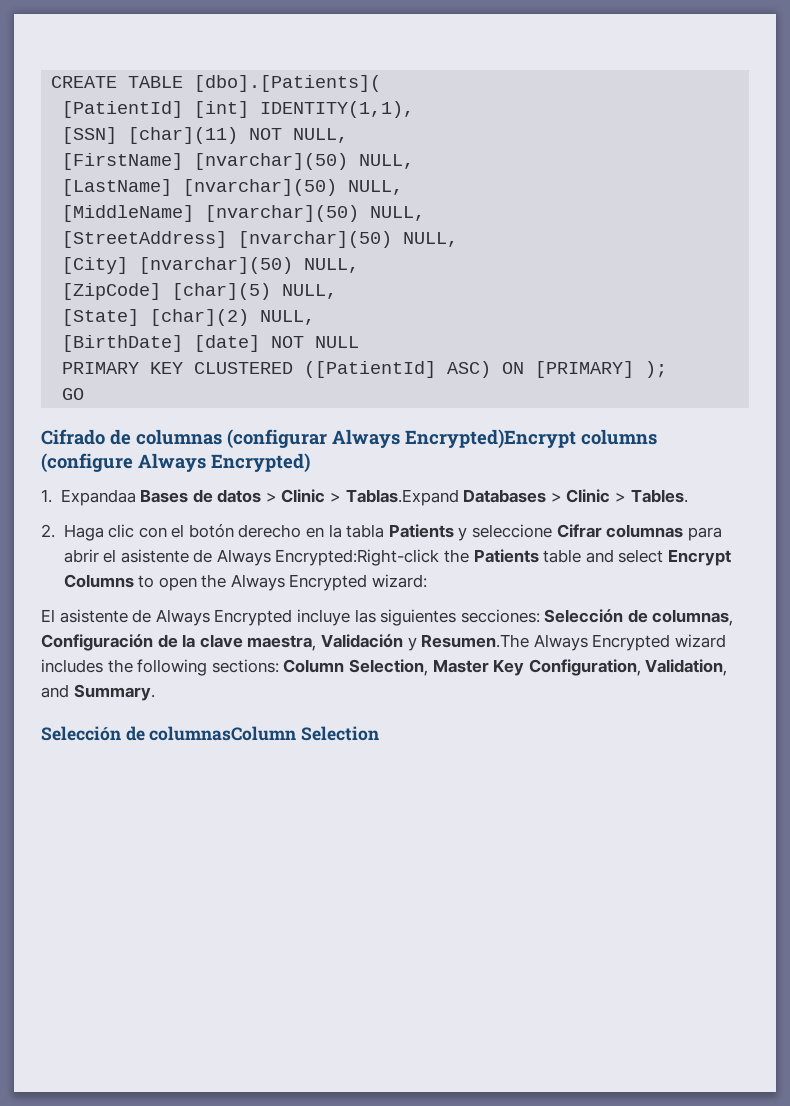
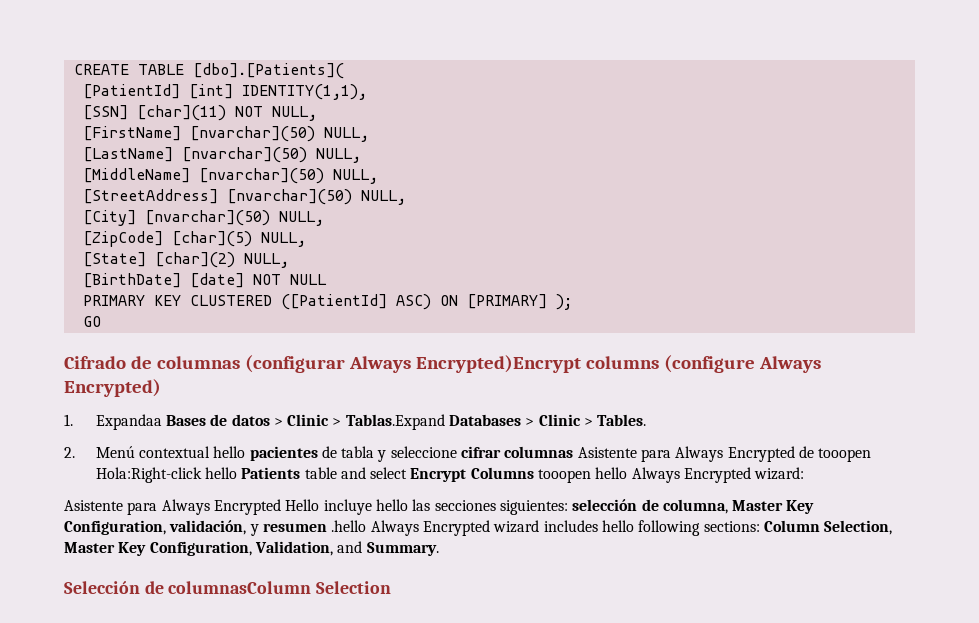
[63,524,722,541] [63,549,470,566] Haga clic con el botón derecho en la tabla Patients y seleccione Cifrar columnas para abrir el asistente de Always Encrypted:Right-click the -> [95,446,872,462] [95,467,237,483] Menú contextual hello pacientes de tabla y seleccione cifrar columnas Asistente para Always Encrypted de tooopen Hola:Right-click hello
[138,574,227,591] to open the -> [538,467,628,483] tooopen hello
[41,609,734,626] [41,634,530,651] El asistente de Always Encrypted incluye las siguientes secciones: Selección de columnas, Configuración de la clave maestra, Validación y Resumen.The -> [64,499,815,515] [64,520,367,536] Asistente para Always Encrypted Hello incluye hello las secciones siguientes: selección de columna, Master Key Configuration, validación, y resumen .hello
[107,659,133,673] the -> [601,520,634,532] hello

